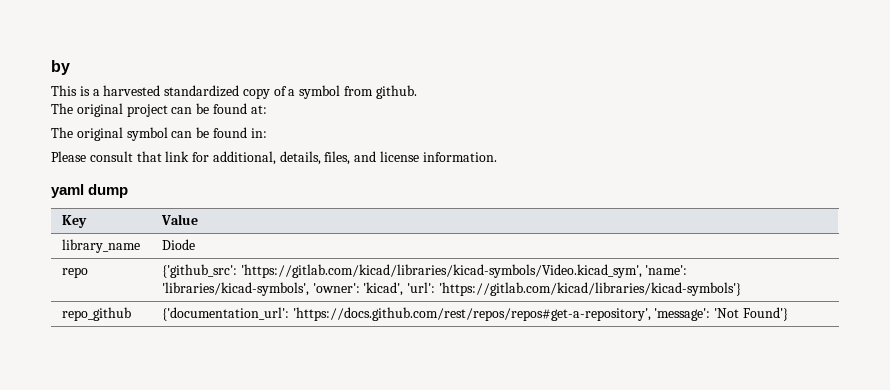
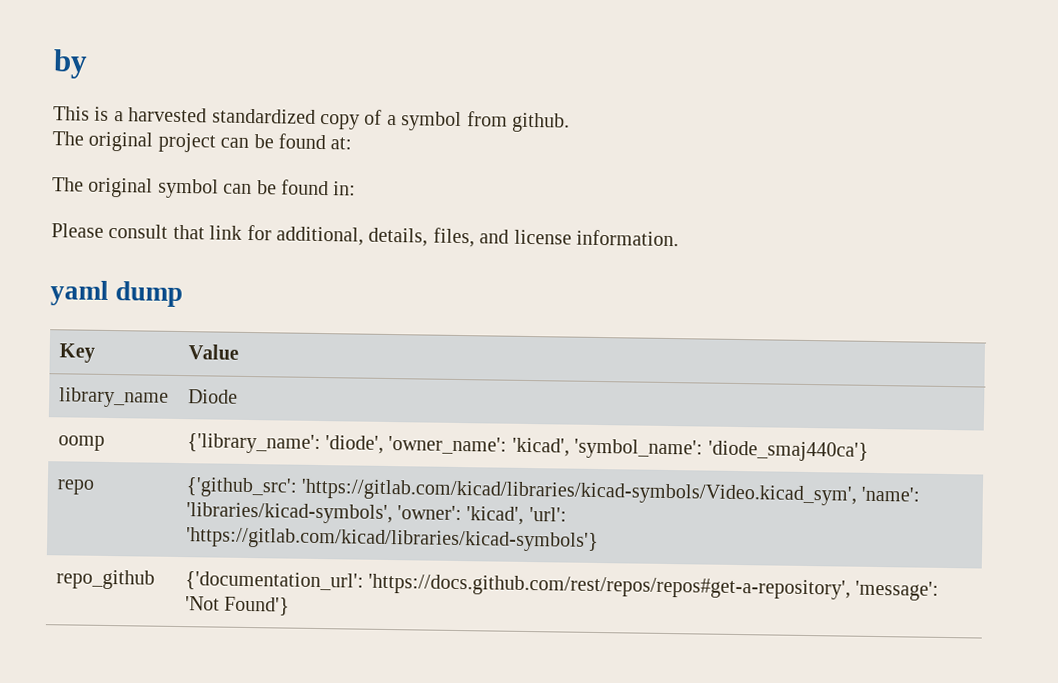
(195, 244) none -> [57,435,105,451] [186,433,869,462] // oomp | {'library_name': 'diode', 'owner_name': 'kicad', 'symbol_name': 'diode_smaj440ca'}

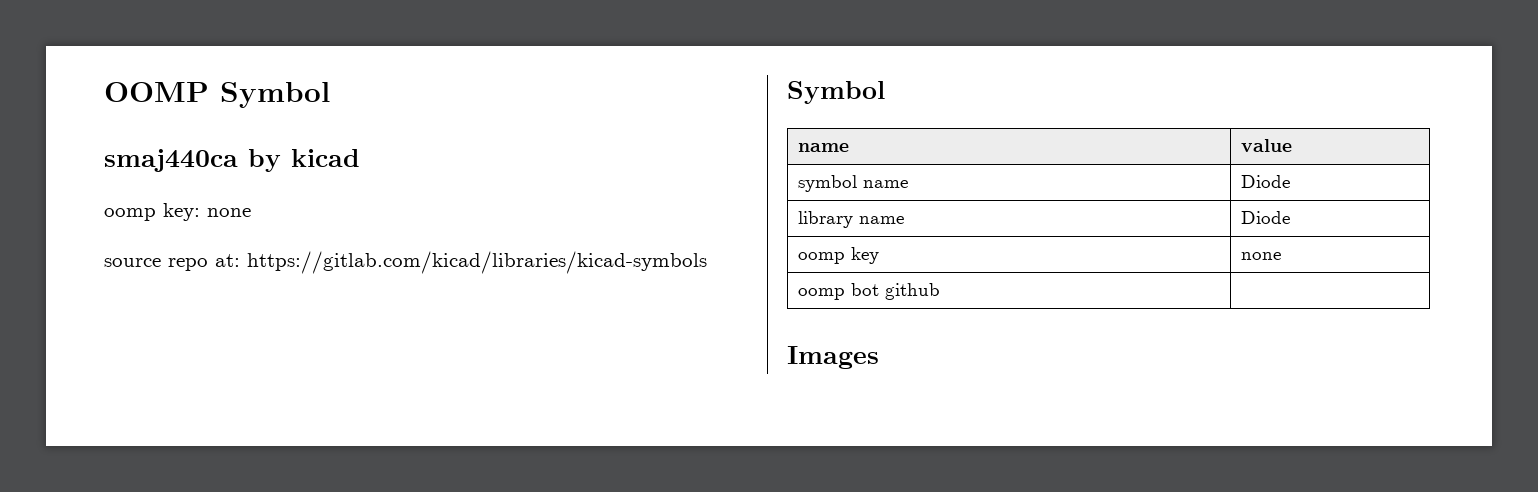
[53,49,88,79] [53,106,570,133] [52,131,353,153] [52,177,357,199] [51,223,679,248] [50,280,184,308] [58,343,95,363] [187,344,239,360] [58,387,169,408] [187,389,238,404] [57,435,105,451] [186,433,869,462] [56,479,94,495] [185,477,921,506] [185,502,567,525] [185,527,599,553] [55,569,155,590] [184,571,940,601] [184,596,290,616] by // This is a harvested standardized copy of a symbol from github. // The original project can be found at: // The original symbol can be found in: // Please consult that link for additional, details, files, and license information. // yaml dump // Key | Value // library_name | Diode // oomp | {'library_name': 'diode', 'owner_name': 'kicad', 'symbol_name': 'diode_smaj440ca'} // repo | {'github_src': 'https://gitlab.com/kicad/libraries/kicad-symbols/Video.kicad_sym', 'name': 'libraries/kicad-symbols', 'owner': 'kicad', 'url': 'https://gitlab.com/kicad/libraries/kicad-symbols'} // repo_github | {'documentation_url': 'https://docs.github.com/rest/repos/repos#get-a-repository', 'message': 'Not Found'} -> [104,82,330,108] [104,149,360,172] [104,203,251,221] [104,251,707,274] [787,81,885,104] [798,143,850,152] [1241,139,1293,152] [798,175,909,192] [1241,175,1291,188] [798,211,905,228] [1241,211,1291,224] [798,247,880,264] [1241,252,1282,260] [798,283,941,300] [787,346,879,369] OOMP Symbol // smaj440ca by kicad // oomp key: none // source repo at: https://gitlab.com/kicad/libraries/kicad-symbols // Symbol // name | value // symbol name | Diode // library name | Diode // oomp key | none // oomp bot github | // Images

